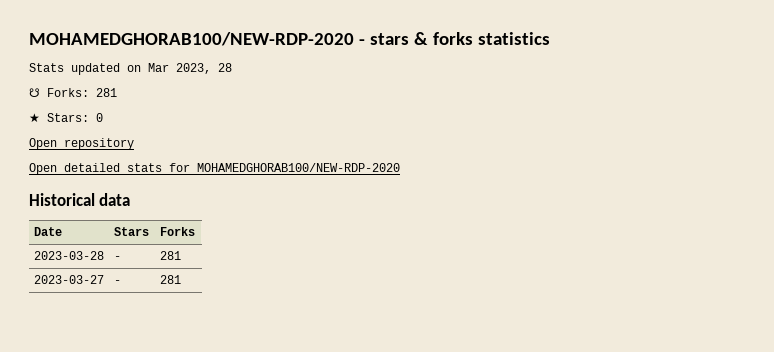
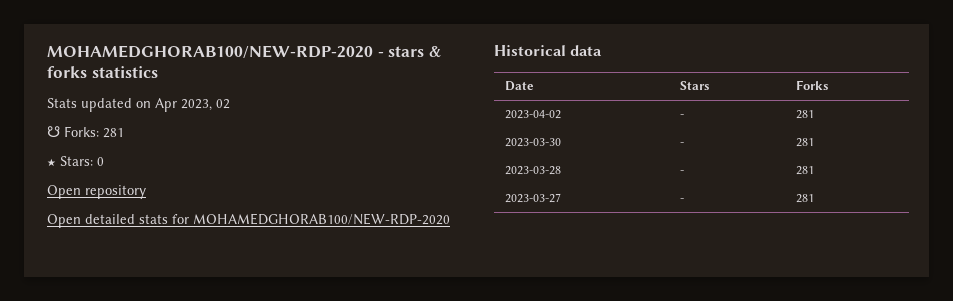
[148,63,232,74] Mar 2023, 28 -> [155,98,230,112] Apr 2023, 02
(195, 231) none -> [505,110,562,119] [680,114,685,118] [796,110,815,119] [505,138,562,147] [680,142,685,146] [796,138,815,147] // 2023-04-02 | - | 281 // 2023-03-30 | - | 281

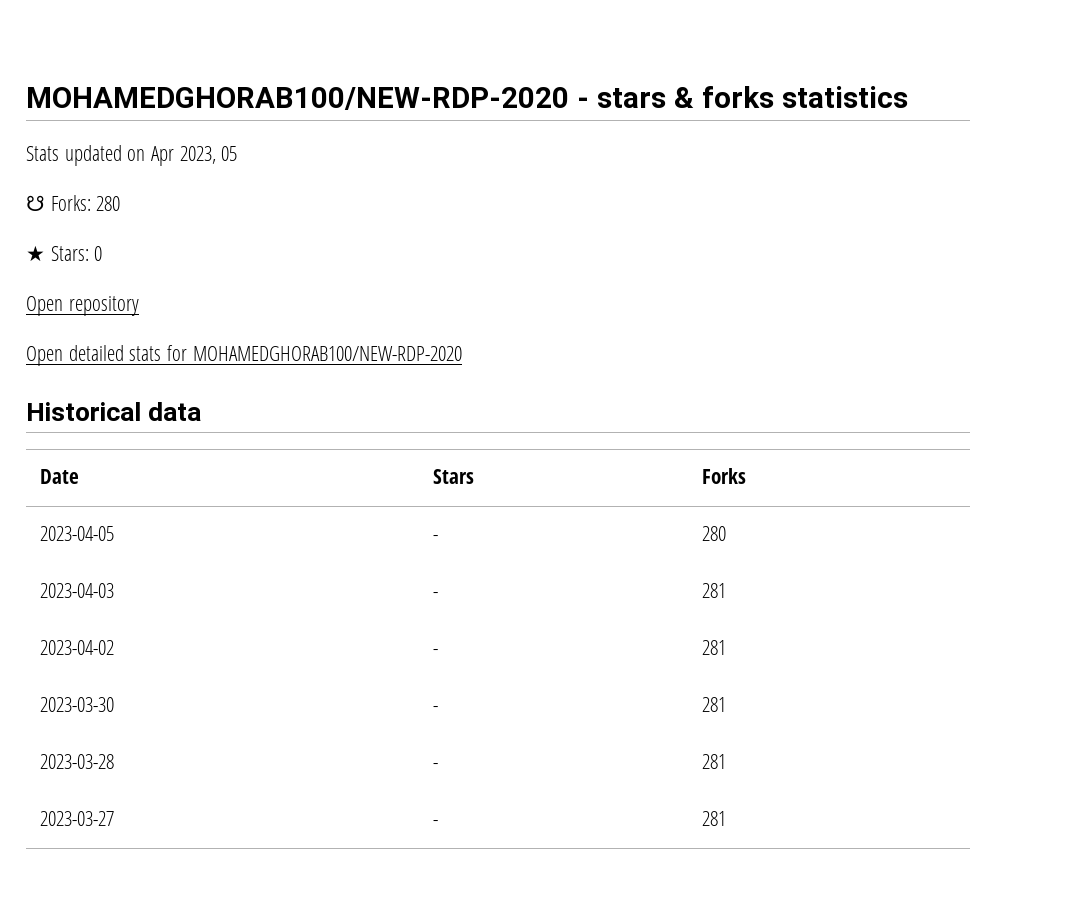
[216,99,230,109] 02 -> [221,146,238,161] 05
[103,128,124,138] 281 -> [96,196,121,211] 280
(829, 85) none -> [40,526,115,541] [433,535,439,541] [702,526,727,541] [40,583,115,598] [433,592,439,598] [702,583,727,598] // 2023-04-05 | - | 280 // 2023-04-03 | - | 281

